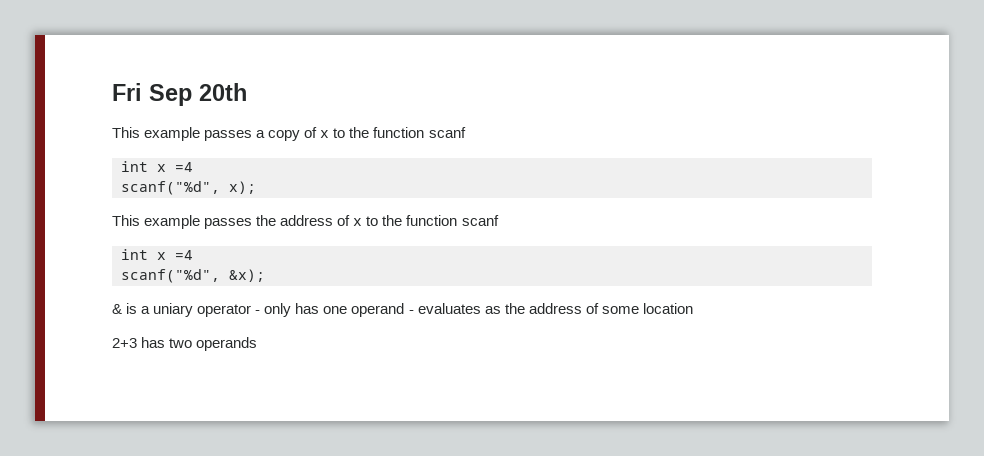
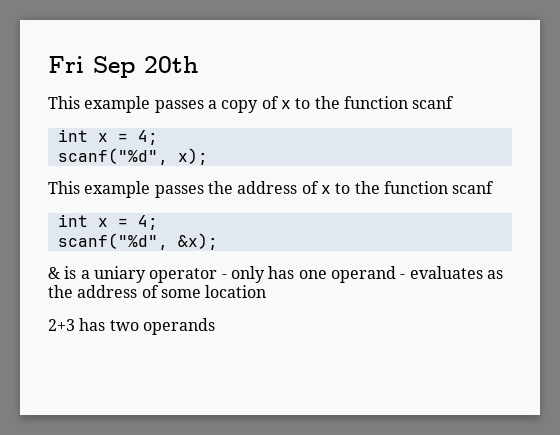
[175,162,193,172] =4 -> [117,130,158,145] = 4;
[175,250,193,260] =4 -> [117,215,158,230] = 4;

